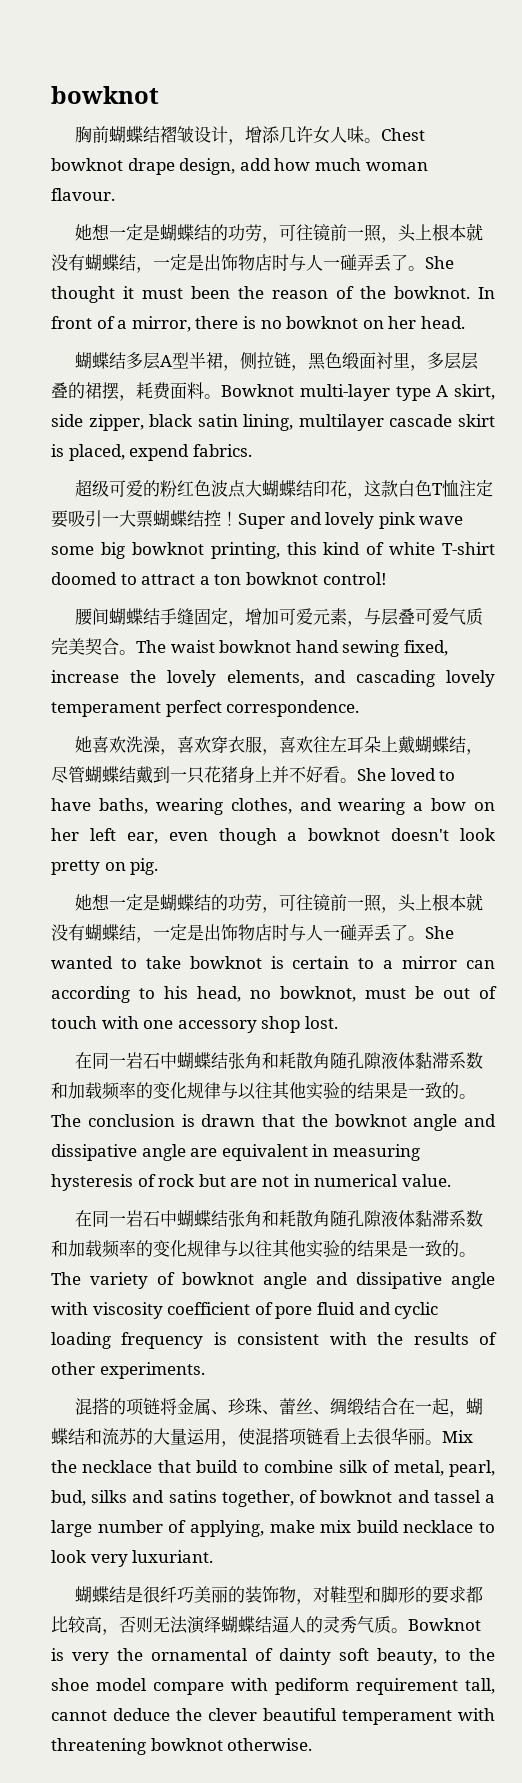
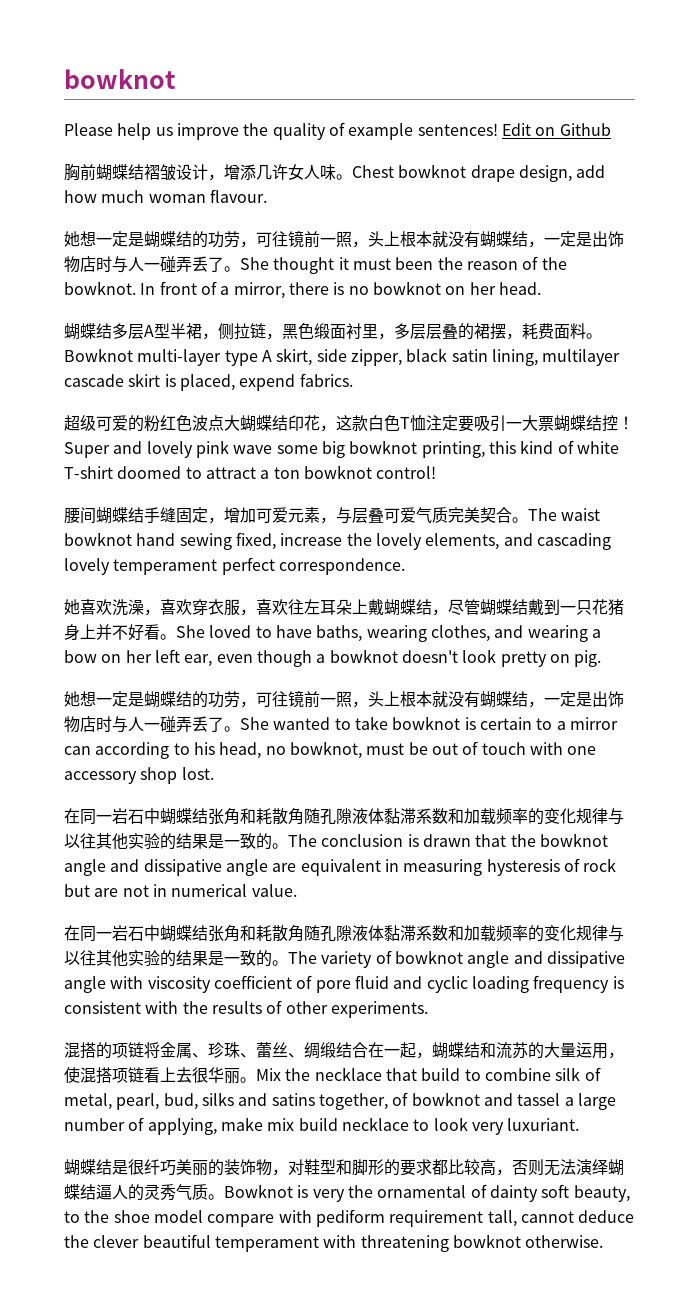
[51,86,159,104] bowknot -> [64,69,176,89] [64,122,611,140] bowknot // Please help us improve the quality of example sentences! Edit on Github

